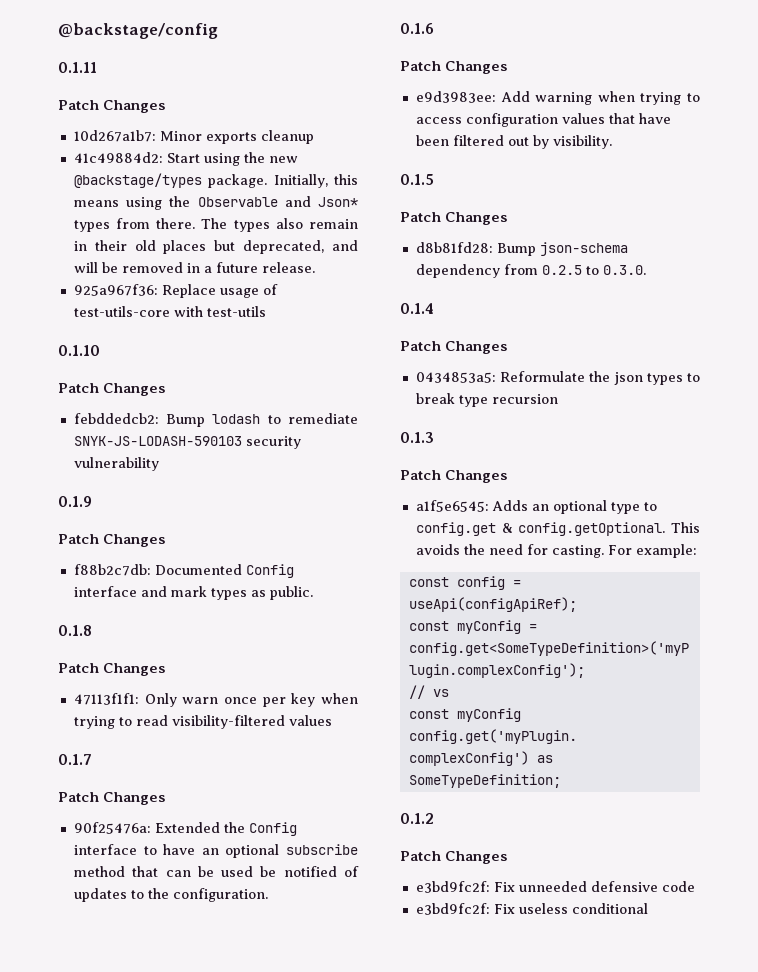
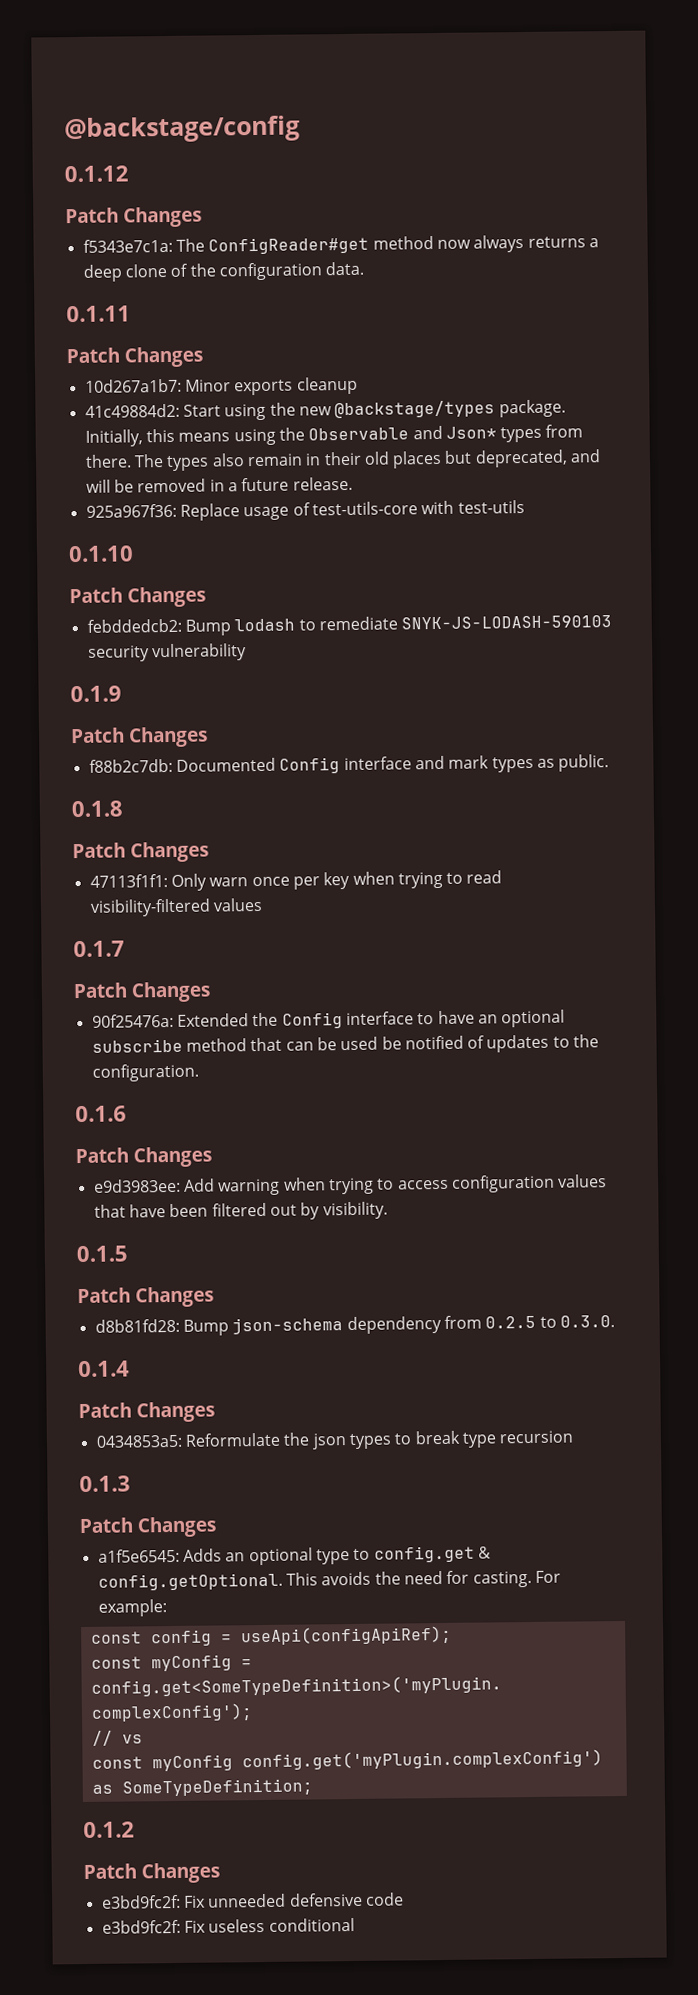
(218, 31) none -> [64,165,129,183] [65,206,202,228] [82,234,599,255] [82,261,365,282] // 0.1.12 // Patch Changes // f5343e7c1a: The ConfigReader#get method now always returns a deep clone of the configuration data.

